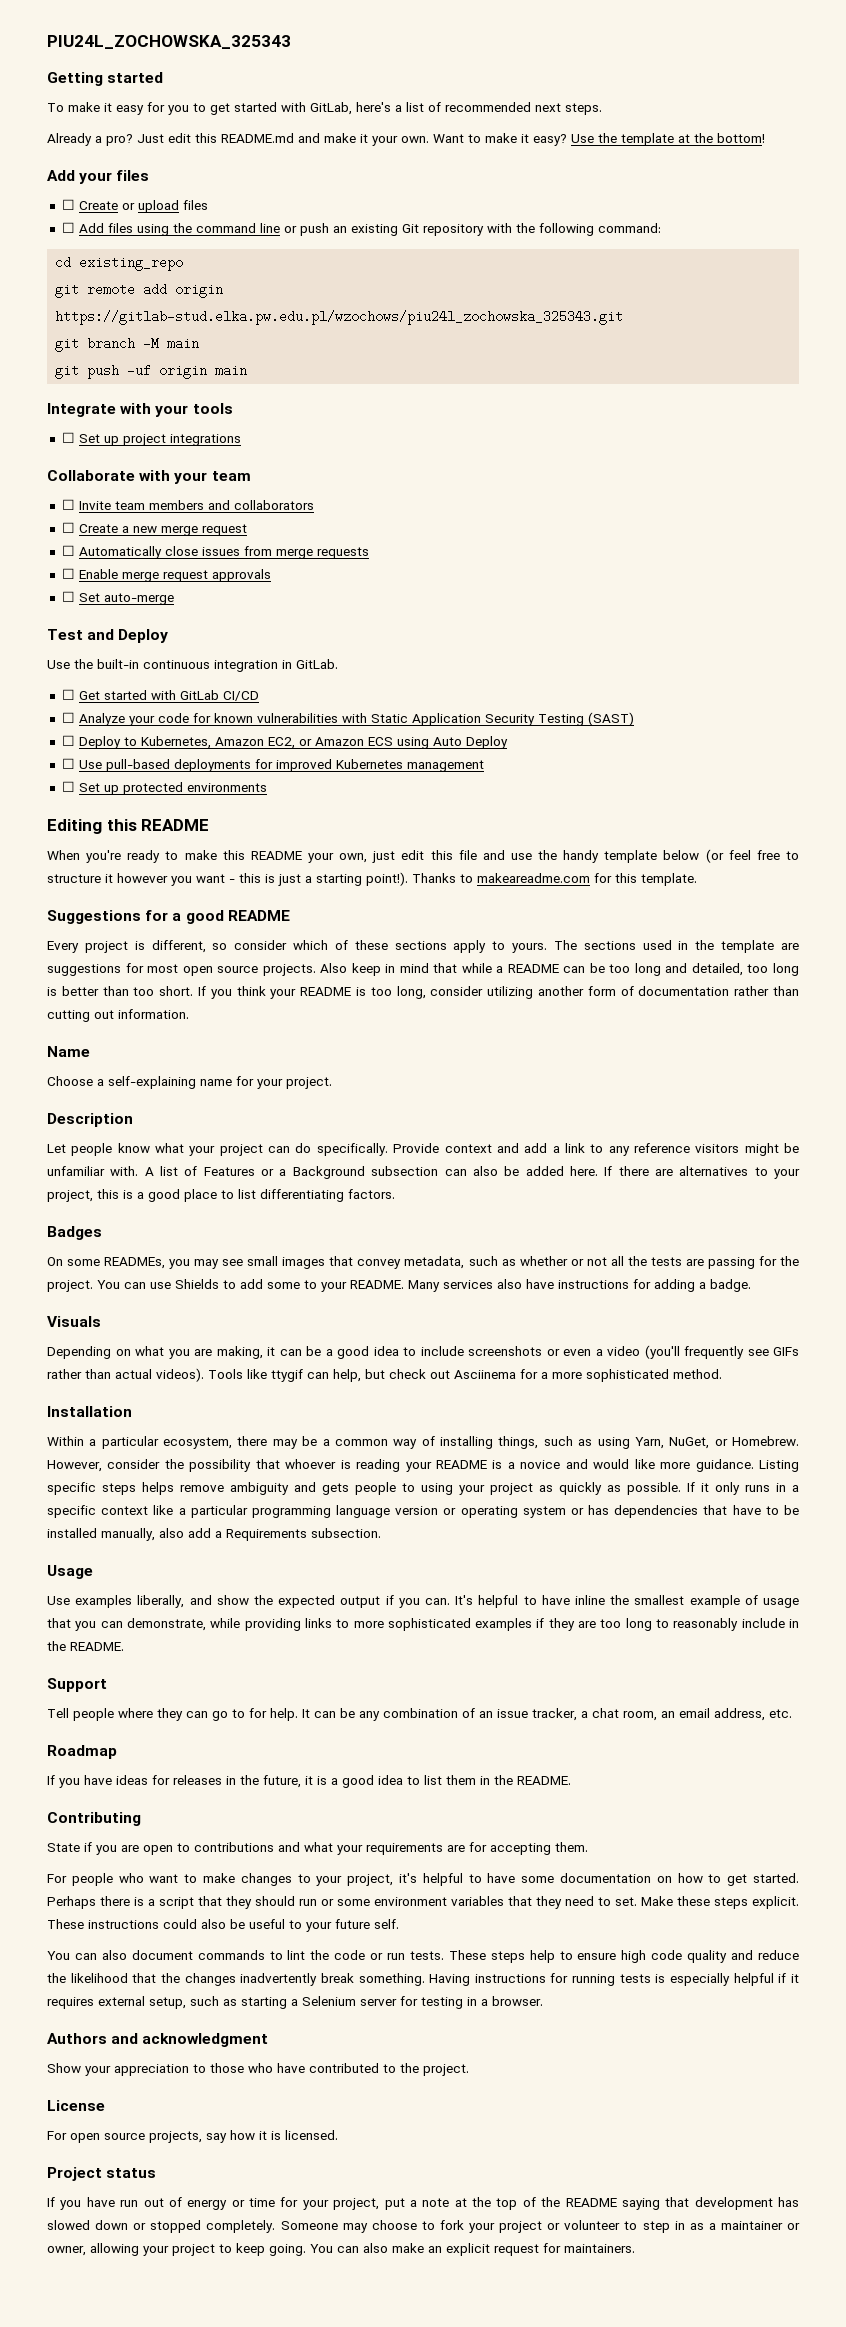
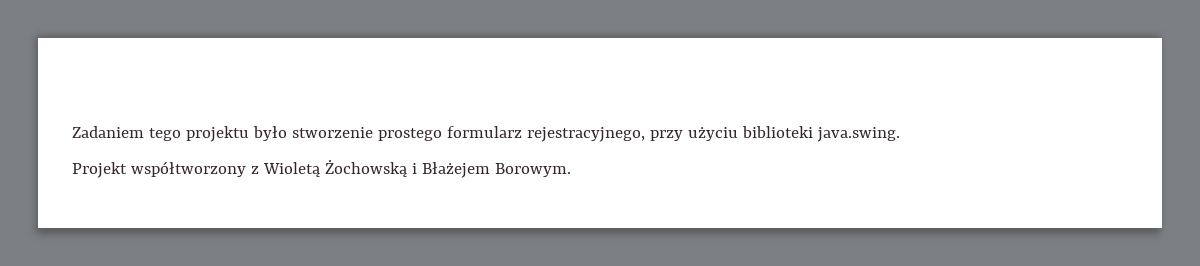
[47,35,291,49] [47,72,164,86] [47,102,602,115] [47,133,765,146] [47,170,150,184] [61,199,208,213] [61,222,661,236] [55,256,184,271] [55,283,224,298] [55,310,624,325] [55,337,200,352] [55,364,248,379] [47,403,233,417] [61,432,241,446] [47,470,251,484] [61,499,314,510] [61,522,247,536] [61,545,369,559] [61,568,271,582] [61,591,174,605] [47,629,169,643] [47,659,338,672] [61,689,259,701] [61,712,634,726] [61,735,508,749] [61,758,484,772] [61,781,267,795] [47,819,210,834] [47,849,799,863] [47,872,697,886] [47,910,290,924] [47,940,800,953] [47,963,799,976] [47,986,799,999] [47,1009,189,1022] [47,1046,90,1057] [47,1076,332,1089] [47,1113,133,1127] [47,1143,800,1156] [47,1166,801,1179] [47,1189,395,1202] [47,1226,102,1240] [47,1256,799,1269] [47,1279,751,1292] [47,1316,101,1327] [47,1345,799,1359] [47,1368,722,1382] [47,1406,132,1417] [47,1436,799,1449] [47,1459,800,1472] [47,1482,799,1495] [47,1505,799,1518] [47,1528,381,1541] [47,1565,93,1579] [47,1595,800,1608] [47,1618,799,1631] [47,1641,124,1651] [47,1678,107,1692] [47,1708,792,1721] [47,1745,117,1759] [47,1775,571,1788] [47,1812,141,1826] [47,1842,588,1855] [47,1873,799,1886] [47,1896,799,1909] [47,1919,399,1932] [47,1950,800,1963] [47,1973,799,1986] [47,1996,543,2009] [47,2033,269,2047] [47,2063,469,2076] [47,2100,105,2111] [47,2130,338,2143] [47,2167,157,2181] [47,2197,799,2210] [47,2220,801,2233] [47,2243,635,2256] PIU24L_ZOCHOWSKA_325343 // Getting started // To make it easy for you to get started with GitLab, here's a list of recommended next steps. // Already a pro? Just edit this README.md and make it your own. Want to make it easy? Use the template at the bottom! // Add your files // ☐ Create or upload files // ☐ Add files using the command line or push an existing Git repository with the following command: // cd existing_repo // git remote add origin https://gitlab-stud.elka.pw.edu.pl/wzochows/piu24l_zochowska_325343.git // git branch -M main // git push -uf origin main // Integrate with your tools // ☐ Set up project integrations // Collaborate with your team // ☐ Invite team members and collaborators // ☐ Create a new merge request // ☐ Automatically close issues from merge requests // ☐ Enable merge request approvals // ☐ Set auto-merge // Test and Deploy // Use the built-in continuous integration in GitLab. // ☐ Get started with GitLab CI/CD // ☐ Analyze your code for known vulnerabilities with Static Application Security Testing (SAST) // ☐ Deploy to Kubernetes, Amazon EC2, or Amazon ECS using Auto Deploy // ☐ Use pull-based deployments for improved Kubernetes management // ☐ Set up protected environments // Editing this README // When you're ready to make this README your own, just edit this file and use the handy template below (or feel free to structure it however you want - this is just a starting point!). Thanks to makeareadme.com for this template. // Suggestions for a good README // Every project is different, so consider which of these sections apply to yours. The sections used in the template are suggestions for most open source projects. Also keep in mind that while a README can be too long and detailed, too long is better than too short. If you think your README is too long, consider utilizing another form of documentation rather than cutting out information. // Name // Choose a self-explaining name for your project. // Description // Let people know what your project can do specifically. Provide context and add a link to any reference visitors might be unfamiliar with. A list of Features or a Background subsection can also be added here. If there are alternatives to your project, this is a good place to list differentiating factors. // Badges // On some READMEs, you may see small images that convey metadata, such as whether or not all the tests are passing for the project. You can use Shields to add some to your README. Many services also have instructions for adding a badge. // Visuals // Depending on what you are making, it can be a good idea to include screenshots or even a video (you'll frequently see GIFs rather than actual videos). Tools like ttygif can help, but check out Asciinema for a more sophisticated method. // Installation // Within a particular ecosystem, there may be a common way of installing things, such as using Yarn, NuGet, or Homebrew. However, consider the possibility that whoever is reading your README is a novice and would like more guidance. Listing specific steps helps remove ambiguity and gets people to using your project as quickly as possible. If it only runs in a specific context like a particular programming language version or operating system or has dependencies that have to be installed manually, also add a Requirements subsection. // Usage // Use examples liberally, and show the expected output if you can. It's helpful to have inline the smallest example of usage that you can demonstrate, while providing links to more sophisticated examples if they are too long to reasonably include in the README. // Support // Tell people where they can go to for help. It can be any combination of an issue tracker, a chat room, an email address, etc. // Roadmap // If you have ideas for releases in the future, it is a good idea to list them in the README. // Contributing // State if you are open to contributions and what your requirements are for accepting them. // For people who want to make changes to your project, it's helpful to have some documentation on how to get started. Perhaps there is a script that they should run or some environment variables that they need to set. Make these steps explicit. These instructions could also be useful to your future self. // You can also document commands to lint the code or run tests. These steps help to ensure high code quality and reduce the likelihood that the changes inadvertently break something. Having instructions for running tests is especially helpful if it requires external setup, such as starting a Selenium server for testing in a browser. // Authors and acknowledgment // Show your appreciation to those who have contributed to the project. // License // For open source projects, say how it is licensed. // Project status // If you have run out of energy or time for your project, put a note at the top of the README saying that development has slowed down or stopped completely. Someone may choose to fork your project or volunteer to step in as a maintainer or owner, allowing your project to keep going. You can also make an explicit request for maintainers. -> [72,126,900,142] [72,160,571,178] Zadaniem tego projektu było stworzenie prostego formularz rejestracyjnego, przy użyciu biblioteki java.swing. // Projekt współtworzony z Wioletą Żochowską i Błażejem Borowym.

